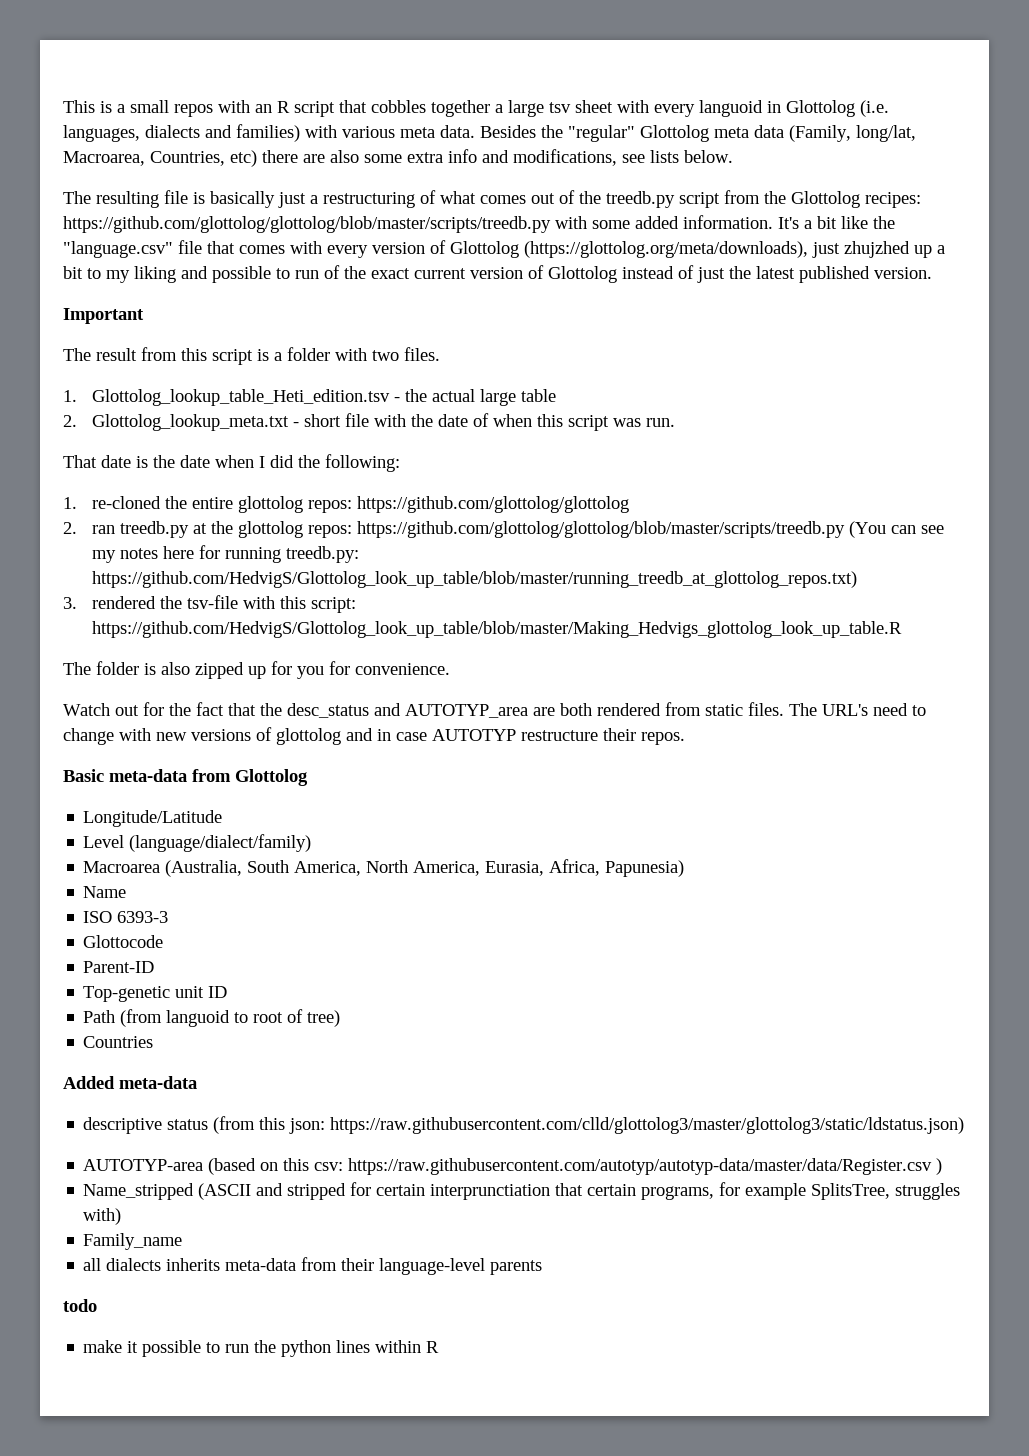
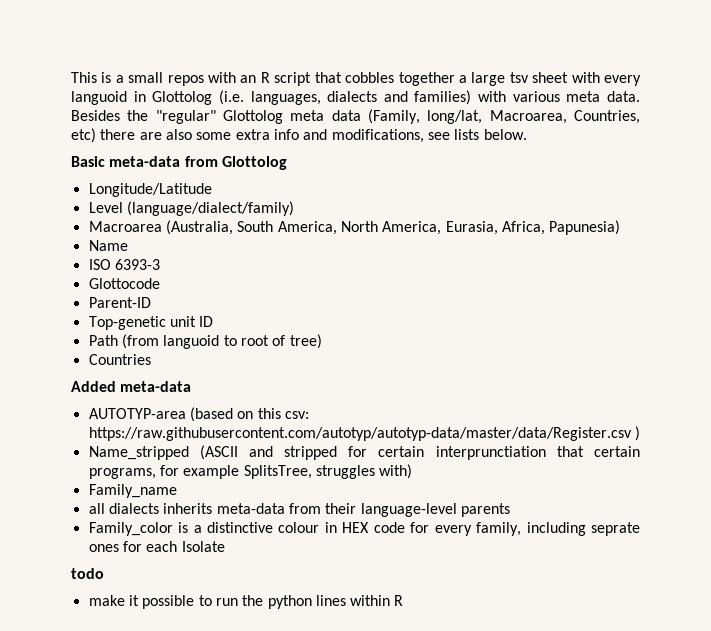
[63,190,921,208] [63,215,895,233] [63,240,945,258] [63,265,932,283] [63,308,144,324] [63,347,440,365] [63,389,557,406] [63,413,676,431] [63,454,400,472] [63,496,630,513] [63,521,945,538] [92,545,360,563] [92,571,858,588] [63,595,357,613] [92,621,903,638] [63,661,450,679] [63,702,926,718] [63,727,685,745] // The resulting file is basically just a restructuring of what comes out of the treedb.py script from the Glottolog recipes: https://github.com/glottolog/glottolog/blob/master/scripts/treedb.py with some added information. It's a bit like the "language.csv" file that comes with every version of Glottolog (https://glottolog.org/meta/downloads), just zhujzhed up a bit to my liking and possible to run of the exact current version of Glottolog instead of just the latest published version. // Important // The result from this script is a folder with two files. // 1. Glottolog_lookup_table_Heti_edition.tsv - the actual large table // 2. Glottolog_lookup_meta.txt - short file with the date of when this script was run. // That date is the date when I did the following: // 1. re-cloned the entire glottolog repos: https://github.com/glottolog/glottolog // 2. ran treedb.py at the glottolog repos: https://github.com/glottolog/glottolog/blob/master/scripts/treedb.py (You can see my notes here for running treedb.py: https://github.com/HedvigS/Glottolog_look_up_table/blob/master/running_treedb_at_glottolog_repos.txt) // 3. rendered the tsv-file with this script: https://github.com/HedvigS/Glottolog_look_up_table/blob/master/Making_Hedvigs_glottolog_look_up_table.R // The folder is also zipped up for you for convenience. // Watch out for the fact that the desc_status and AUTOTYP_area are both rendered from static files. The URL's need to change with new versions of glottolog and in case AUTOTYP restructure their repos. -> (527, 134) none
[83,1116,965,1134] // descriptive status (from this json: https://raw.githubusercontent.com/clld/glottolog3/master/glottolog3/static/ldstatus.json) -> (192, 386) none
(543, 1267) none -> [88,522,640,536] [88,541,225,552] // Family_color is a distinctive colour in HEX code for every family, including seprate ones for each Isolate

